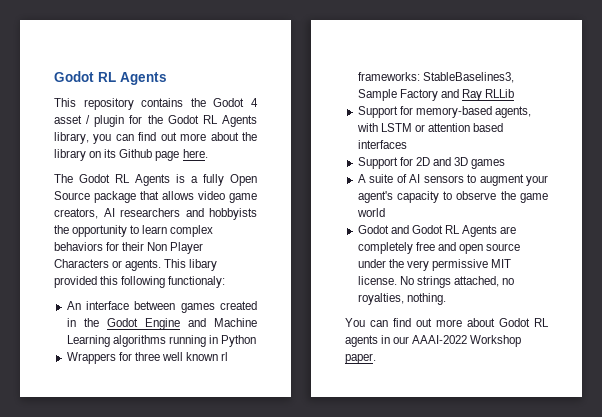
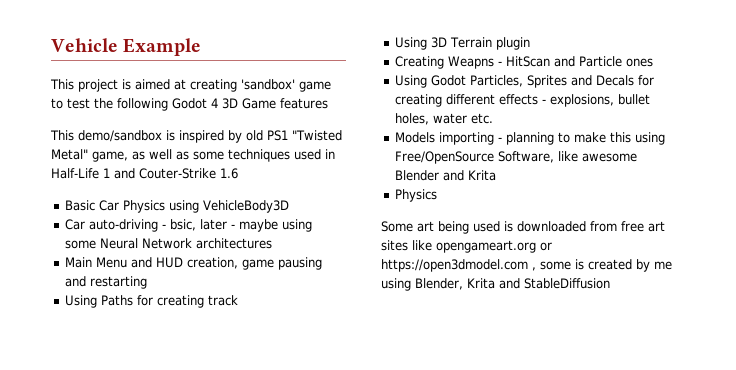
[54,71,167,85] [54,98,258,110] [54,115,257,127] [54,132,257,144] [54,149,208,161] [54,174,257,186] [54,191,257,203] [54,208,257,220] [54,225,214,237] [54,242,204,254] [54,259,218,271] [54,276,226,288] [66,301,257,313] [66,318,257,330] [66,335,257,347] [66,352,229,364] [357,72,514,83] [357,89,515,101] [357,106,531,118] [356,123,504,132] [357,140,407,149] [357,157,506,169] [357,174,548,186] [357,191,548,203] [356,208,385,217] [357,225,517,237] [357,242,521,254] [357,259,512,271] [357,276,515,288] [357,293,446,305] [345,318,549,327] [345,335,522,347] [345,353,376,364] Godot RL Agents // This repository contains the Godot 4 asset / plugin for the Godot RL Agents library, you can find out more about the library on its Github page here. // The Godot RL Agents is a fully Open Source package that allows video game creators, AI researchers and hobbyists the opportunity to learn complex behaviors for their Non Player Characters or agents. This libary provided this following functionaly: // An interface between games created in the Godot Engine and Machine Learning algorithms running in Python // Wrappers for three well known rl frameworks: StableBaselines3, Sample Factory and Ray RLLib // Support for memory-based agents, with LSTM or attention based interfaces // Support for 2D and 3D games // A suite of AI sensors to augment your agent's capacity to observe the game world // Godot and Godot RL Agents are completely free and open source under the very permissive MIT license. No strings attached, no royalties, nothing. // You can find out more about Godot RL agents in our AAAI-2022 Workshop paper. -> [51,38,202,56] [50,79,331,92] [51,98,328,111] [50,130,342,143] [51,149,335,162] [51,168,238,179] [64,200,289,213] [64,219,312,232] [64,238,272,249] [64,257,322,270] [64,276,147,289] [64,295,238,308] [394,37,530,50] [394,56,653,69] [394,75,654,88] [394,94,650,107] [394,113,493,125] [394,132,665,145] [394,151,637,164] [394,170,496,181] [394,189,437,202] [381,221,665,234] [381,240,552,253] [381,259,672,272] [381,278,610,291] Vehicle Example // This project is aimed at creating 'sandbox' game to test the following Godot 4 3D Game features // This demo/sandbox is inspired by old PS1 "Twisted Metal" game, as well as some techniques used in Half-Life 1 and Couter-Strike 1.6 // Basic Car Physics using VehicleBody3D // Car auto-driving - bsic, later - maybe using some Neural Network architectures // Main Menu and HUD creation, game pausing and restarting // Using Paths for creating track // Using 3D Terrain plugin // Creating Weapns - HitScan and Particle ones // Using Godot Particles, Sprites and Decals for creating different effects - explosions, bullet holes, water etc. // Models importing - planning to make this using Free/OpenSource Software, like awesome Blender and Krita // Physics // Some art being used is downloaded from free art sites like opengameart.org or https://open3dmodel.com , some is created by me using Blender, Krita and StableDiffusion

